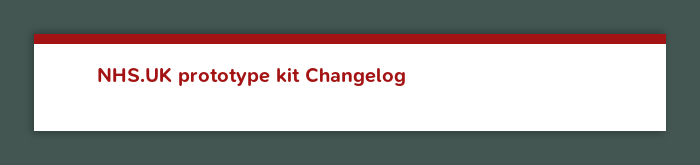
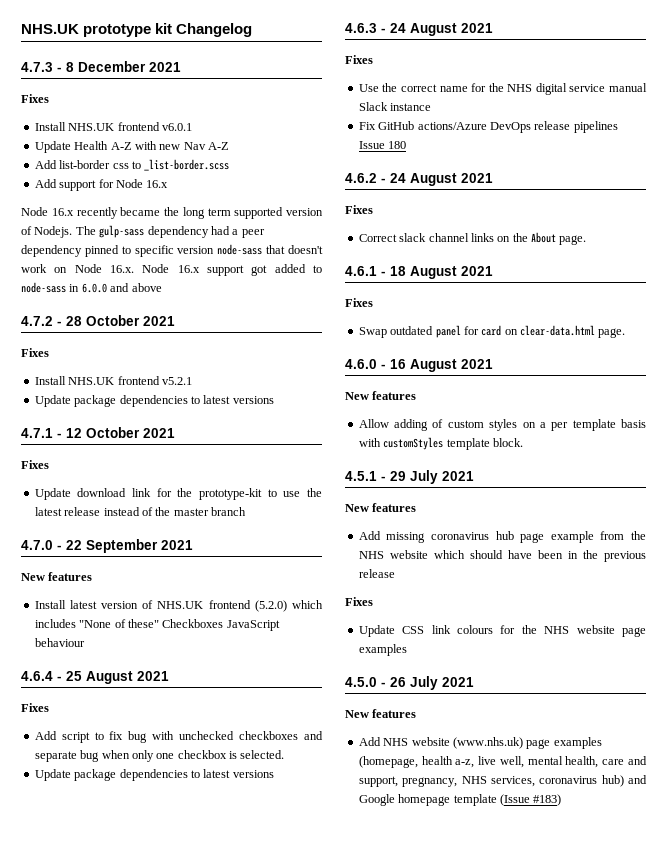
(406, 76) none -> [21,61,181,72] [21,94,49,103] [34,122,192,131] [34,141,229,153] [34,159,230,171] [34,179,169,191] [21,207,323,219] [21,225,265,238] [21,244,323,257] [21,264,322,276] [21,282,162,293] [21,315,175,326] [21,348,49,357] [34,376,192,385] [34,395,274,407] [21,427,175,438] [21,460,49,469] [34,488,322,500] [34,507,246,516] [21,539,193,553] [21,572,93,581] [34,600,323,612] [34,619,280,631] [34,638,85,647] [21,671,169,684] [21,703,49,712] [34,731,323,743] [34,750,285,762] [34,769,274,781] [345,23,493,36] [345,55,373,64] [358,83,647,95] [358,102,432,111] [358,121,618,133] [358,141,407,149] [345,173,493,186] [345,205,373,214] [358,232,587,245] [345,266,493,279] [345,298,373,307] [358,325,626,338] [345,359,493,372] [345,391,417,400] [358,419,646,431] [358,437,523,450] [345,470,474,484] [345,503,417,512] [358,531,646,543] [358,550,646,562] [358,569,395,578] [345,597,373,606] [358,625,646,637] [358,644,407,656] [345,676,474,690] [345,709,417,718] [358,737,602,749] [358,756,647,768] [358,775,647,787] [358,794,562,806] // 4.7.3 - 8 December 2021 // Fixes // Install NHS.UK frontend v6.0.1 // Update Health A-Z with new Nav A-Z // Add list-border css to _list-border.scss // Add support for Node 16.x // Node 16.x recently became the long term supported version of Nodejs. The gulp-sass dependency had a peer dependency pinned to specific version node-sass that doesn't work on Node 16.x. Node 16.x support got added to node-sass in 6.0.0 and above // 4.7.2 - 28 October 2021 // Fixes // Install NHS.UK frontend v5.2.1 // Update package dependencies to latest versions // 4.7.1 - 12 October 2021 // Fixes // Update download link for the prototype-kit to use the latest release instead of the master branch // 4.7.0 - 22 September 2021 // New features // Install latest version of NHS.UK frontend (5.2.0) which includes "None of these" Checkboxes JavaScript behaviour // 4.6.4 - 25 August 2021 // Fixes // Add script to fix bug with unchecked checkboxes and separate bug when only one checkbox is selected. // Update package dependencies to latest versions // 4.6.3 - 24 August 2021 // Fixes // Use the correct name for the NHS digital service manual Slack instance // Fix GitHub actions/Azure DevOps release pipelines Issue 180 // 4.6.2 - 24 August 2021 // Fixes // Correct slack channel links on the About page. // 4.6.1 - 18 August 2021 // Fixes // Swap outdated panel for card on clear-data.html page. // 4.6.0 - 16 August 2021 // New features // Allow adding of custom styles on a per template basis with customStyles template block. // 4.5.1 - 29 July 2021 // New features // Add missing coronavirus hub page example from the NHS website which should have been in the previous release // Fixes // Update CSS link colours for the NHS website page examples // 4.5.0 - 26 July 2021 // New features // Add NHS website (www.nhs.uk) page examples (homepage, health a-z, live well, mental health, care and support, pregnancy, NHS services, coronavirus hub) and Google homepage template (Issue #183)

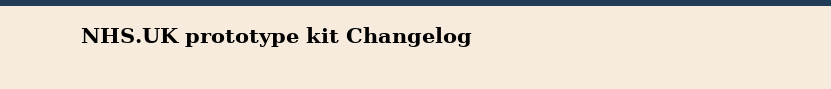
[21,61,181,72] [21,94,49,103] [34,122,192,131] [34,141,229,153] [34,159,230,171] [34,179,169,191] [21,207,323,219] [21,225,265,238] [21,244,323,257] [21,264,322,276] [21,282,162,293] [21,315,175,326] [21,348,49,357] [34,376,192,385] [34,395,274,407] [21,427,175,438] [21,460,49,469] [34,488,322,500] [34,507,246,516] [21,539,193,553] [21,572,93,581] [34,600,323,612] [34,619,280,631] [34,638,85,647] [21,671,169,684] [21,703,49,712] [34,731,323,743] [34,750,285,762] [34,769,274,781] [345,23,493,36] [345,55,373,64] [358,83,647,95] [358,102,432,111] [358,121,618,133] [358,141,407,149] [345,173,493,186] [345,205,373,214] [358,232,587,245] [345,266,493,279] [345,298,373,307] [358,325,626,338] [345,359,493,372] [345,391,417,400] [358,419,646,431] [358,437,523,450] [345,470,474,484] [345,503,417,512] [358,531,646,543] [358,550,646,562] [358,569,395,578] [345,597,373,606] [358,625,646,637] [358,644,407,656] [345,676,474,690] [345,709,417,718] [358,737,602,749] [358,756,647,768] [358,775,647,787] [358,794,562,806] // 4.7.3 - 8 December 2021 // Fixes // Install NHS.UK frontend v6.0.1 // Update Health A-Z with new Nav A-Z // Add list-border css to _list-border.scss // Add support for Node 16.x // Node 16.x recently became the long term supported version of Nodejs. The gulp-sass dependency had a peer dependency pinned to specific version node-sass that doesn't work on Node 16.x. Node 16.x support got added to node-sass in 6.0.0 and above // 4.7.2 - 28 October 2021 // Fixes // Install NHS.UK frontend v5.2.1 // Update package dependencies to latest versions // 4.7.1 - 12 October 2021 // Fixes // Update download link for the prototype-kit to use the latest release instead of the master branch // 4.7.0 - 22 September 2021 // New features // Install latest version of NHS.UK frontend (5.2.0) which includes "None of these" Checkboxes JavaScript behaviour // 4.6.4 - 25 August 2021 // Fixes // Add script to fix bug with unchecked checkboxes and separate bug when only one checkbox is selected. // Update package dependencies to latest versions // 4.6.3 - 24 August 2021 // Fixes // Use the correct name for the NHS digital service manual Slack instance // Fix GitHub actions/Azure DevOps release pipelines Issue 180 // 4.6.2 - 24 August 2021 // Fixes // Correct slack channel links on the About page. // 4.6.1 - 18 August 2021 // Fixes // Swap outdated panel for card on clear-data.html page. // 4.6.0 - 16 August 2021 // New features // Allow adding of custom styles on a per template basis with customStyles template block. // 4.5.1 - 29 July 2021 // New features // Add missing coronavirus hub page example from the NHS website which should have been in the previous release // Fixes // Update CSS link colours for the NHS website page examples // 4.5.0 - 26 July 2021 // New features // Add NHS website (www.nhs.uk) page examples (homepage, health a-z, live well, mental health, care and support, pregnancy, NHS services, coronavirus hub) and Google homepage template (Issue #183) -> (472, 37) none

